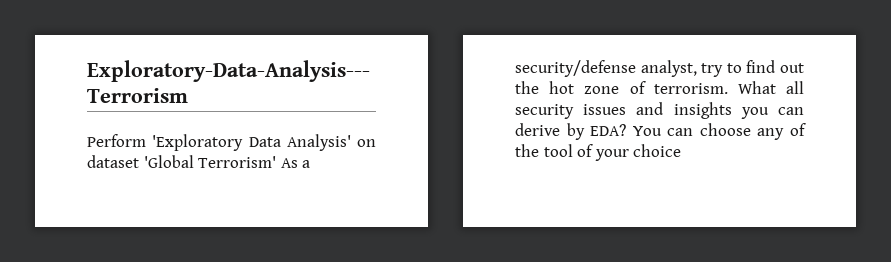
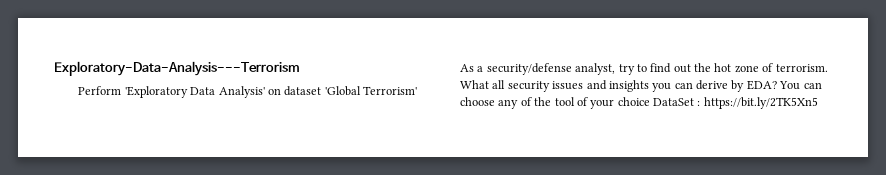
(682, 150) none -> [653,97,818,109] DataSet : https://bit.ly/2TK5Xn5

